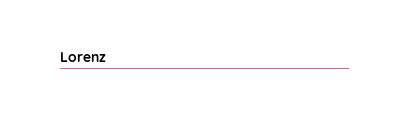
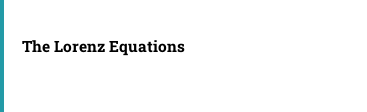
[60,52,106,62] Lorenz -> [22,40,186,56] The Lorenz Equations

